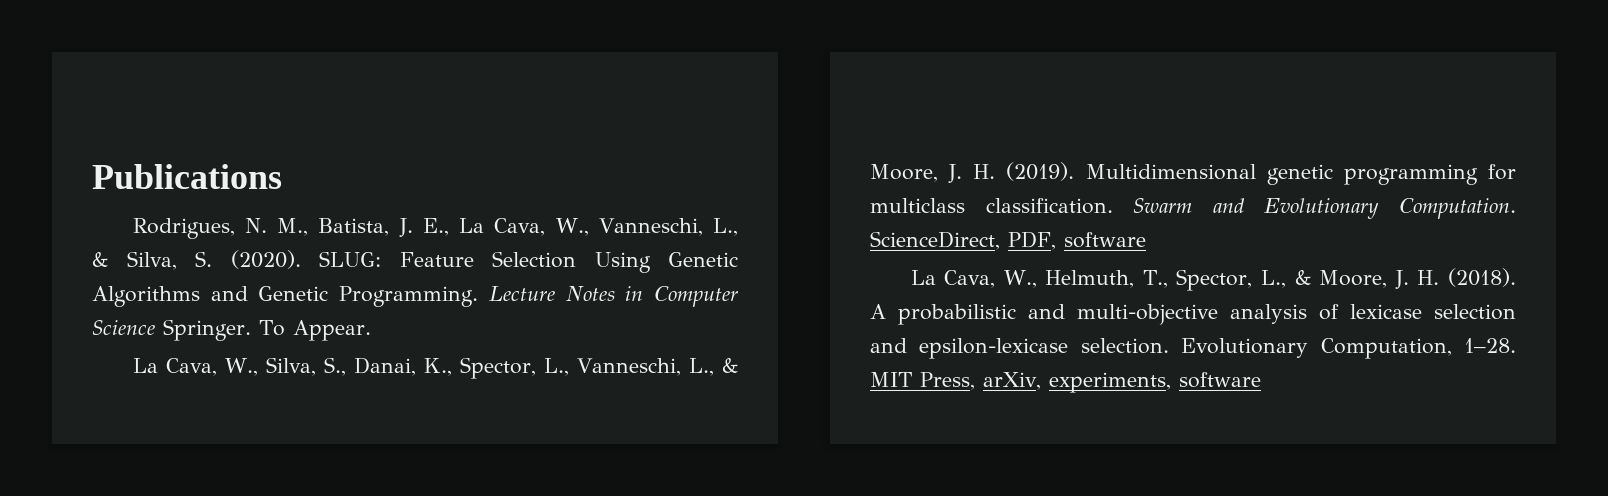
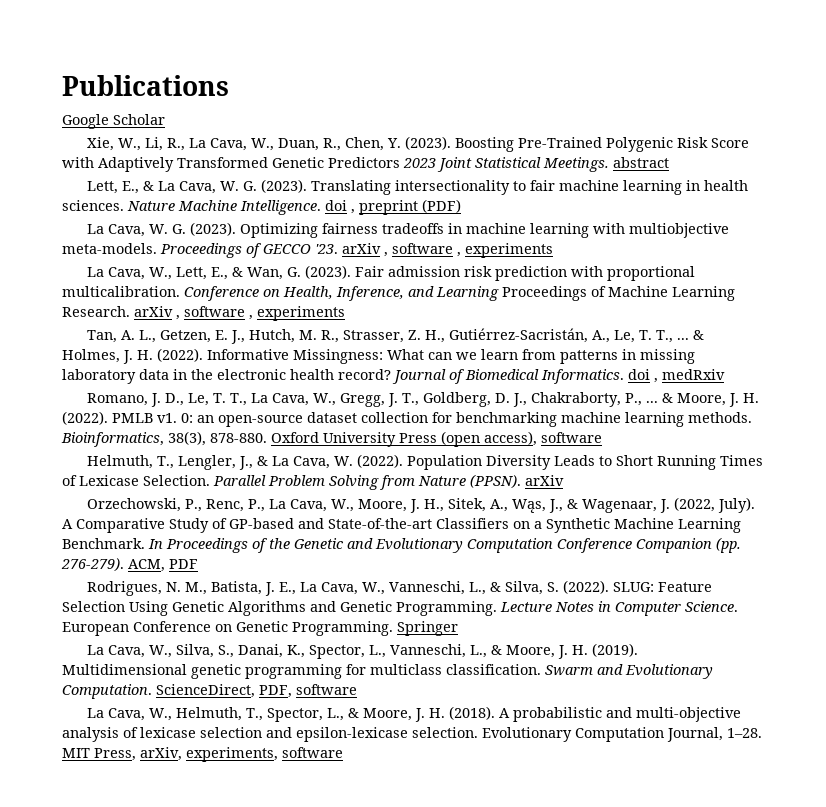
(282, 176) none -> [62,114,165,129] [87,136,750,152] [62,157,669,172] [87,179,749,195] [62,199,461,215] [87,222,730,238] [62,243,553,258] [87,265,696,281] [62,286,735,301] [62,306,345,321] [87,328,705,344] [62,348,695,364] [62,369,725,384] [87,392,760,407] [62,411,752,427] [61,431,602,447] [87,454,764,470] [62,474,564,490] [87,497,756,513] [62,518,741,533] [62,537,741,553] [61,558,198,572] // Google Scholar // Xie, W., Li, R., La Cava, W., Duan, R., Chen, Y. (2023). Boosting Pre-Trained Polygenic Risk Score with Adaptively Transformed Genetic Predictors 2023 Joint Statistical Meetings. abstract // Lett, E., & La Cava, W. G. (2023). Translating intersectionality to fair machine learning in health sciences. Nature Machine Intelligence. doi , preprint (PDF) // La Cava, W. G. (2023). Optimizing fairness tradeoffs in machine learning with multiobjective meta-models. Proceedings of GECCO '23. arXiv , software , experiments // La Cava, W., Lett, E., & Wan, G. (2023). Fair admission risk prediction with proportional multicalibration. Conference on Health, Inference, and Learning Proceedings of Machine Learning Research. arXiv , software , experiments // Tan, A. L., Getzen, E. J., Hutch, M. R., Strasser, Z. H., Gutiérrez-Sacristán, A., Le, T. T., ... & Holmes, J. H. (2022). Informative Missingness: What can we learn from patterns in missing laboratory data in the electronic health record? Journal of Biomedical Informatics. doi , medRxiv // Romano, J. D., Le, T. T., La Cava, W., Gregg, J. T., Goldberg, D. J., Chakraborty, P., ... & Moore, J. H. (2022). PMLB v1. 0: an open-source dataset collection for benchmarking machine learning methods. Bioinformatics, 38(3), 878-880. Oxford University Press (open access), software // Helmuth, T., Lengler, J., & La Cava, W. (2022). Population Diversity Leads to Short Running Times of Lexicase Selection. Parallel Problem Solving from Nature (PPSN). arXiv // Orzechowski, P., Renc, P., La Cava, W., Moore, J. H., Sitek, A., Wąs, J., & Wagenaar, J. (2022, July). A Comparative Study of GP-based and State-of-the-art Classifiers on a Synthetic Machine Learning Benchmark. In Proceedings of the Genetic and Evolutionary Computation Conference Companion (pp. 276-279). ACM, PDF
[230,250,301,269] (2020). -> [563,580,610,594] (2022).
[92,319,371,341] Science Springer. To Appear. -> [685,601,738,612] [62,621,458,636] Science. European Conference on Genetic Programming. Springer
[1320,338,1452,359] Computation, -> [575,727,723,742] Computation Journal,

